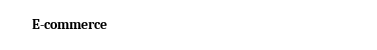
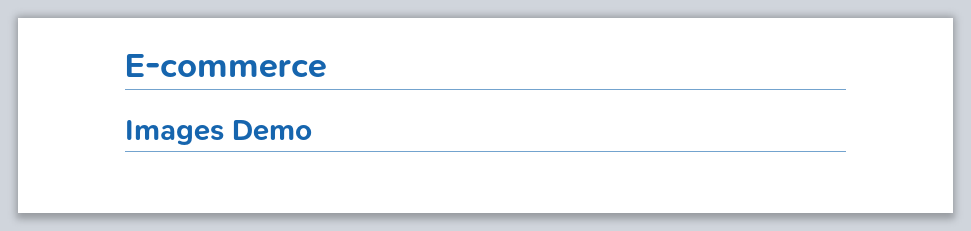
(107, 24) none -> [125,120,312,145] // Images Demo

